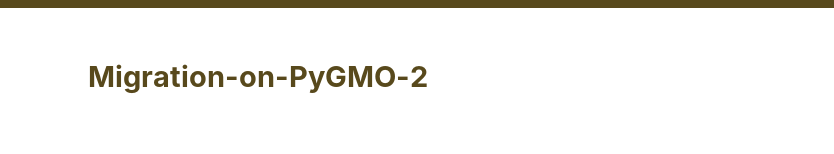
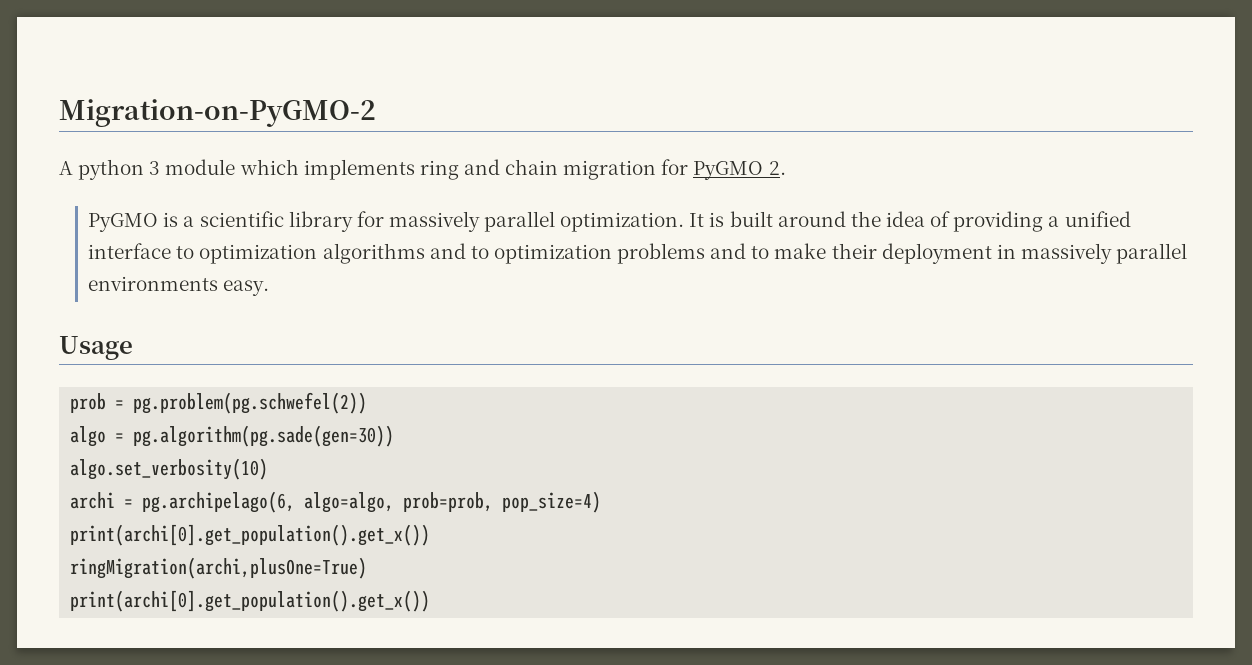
(428, 79) none -> [59,159,786,180] [88,211,1131,232] [88,243,1188,264] [88,276,270,296] [59,336,133,360] [70,392,368,414] [70,425,395,447] [70,458,269,480] [70,491,602,513] [70,524,431,546] [70,557,368,579] [70,590,431,612] // A python 3 module which implements ring and chain migration for PyGMO 2. // PyGMO is a scientific library for massively parallel optimization. It is built around the idea of providing a unified interface to optimization algorithms and to optimization problems and to make their deployment in massively parallel environments easy. // Usage // prob = pg.problem(pg.schwefel(2)) // algo = pg.algorithm(pg.sade(gen=30)) // algo.set_verbosity(10) // archi = pg.archipelago(6, algo=algo, prob=prob, pop_size=4) // print(archi[0].get_population().get_x()) // ringMigration(archi,plusOne=True) // print(archi[0].get_population().get_x())

